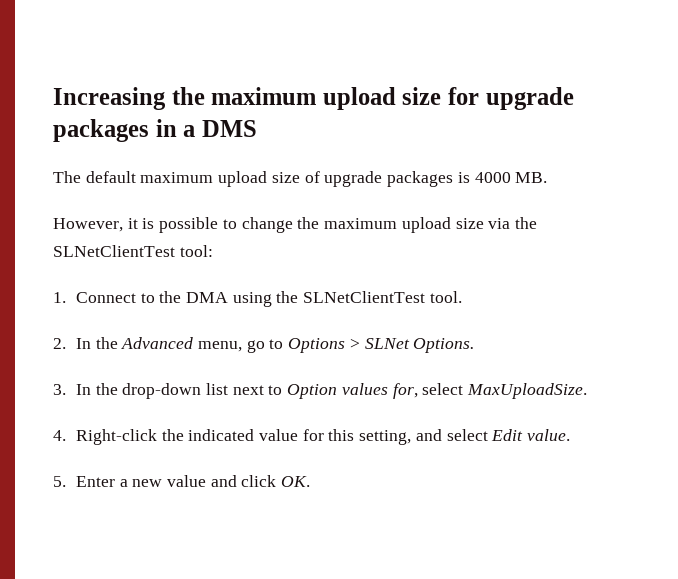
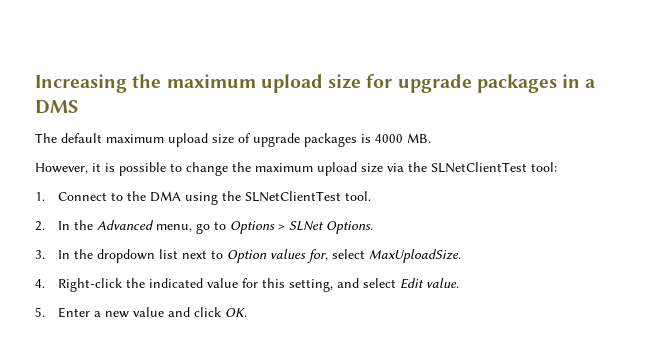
[122,383,202,399] drop-down -> [96,249,155,263] dropdown

